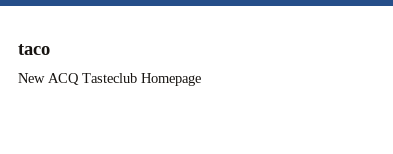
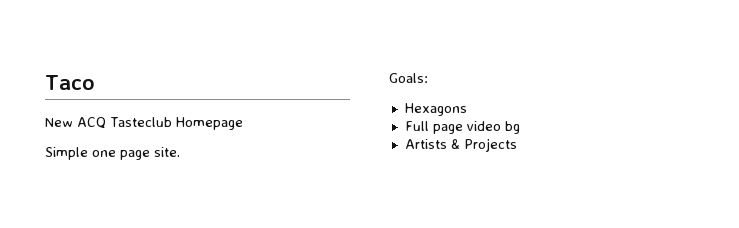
[18,44,50,55] taco -> [45,75,95,90] Taco
(201, 79) none -> [45,147,180,160] [389,73,428,83] [404,103,467,116] [404,121,520,134] [404,138,517,152] // Simple one page site. // Goals: // Hexagons // Full page video bg // Artists & Projects

